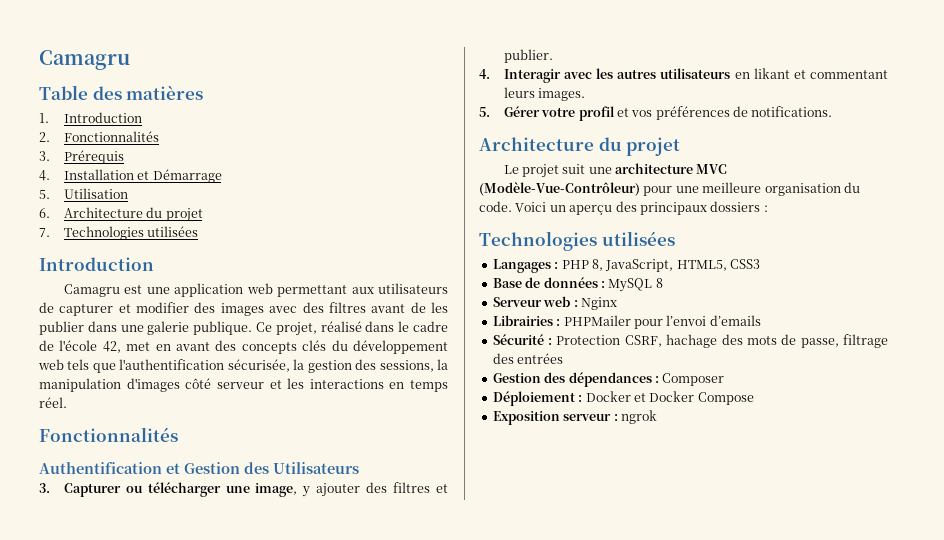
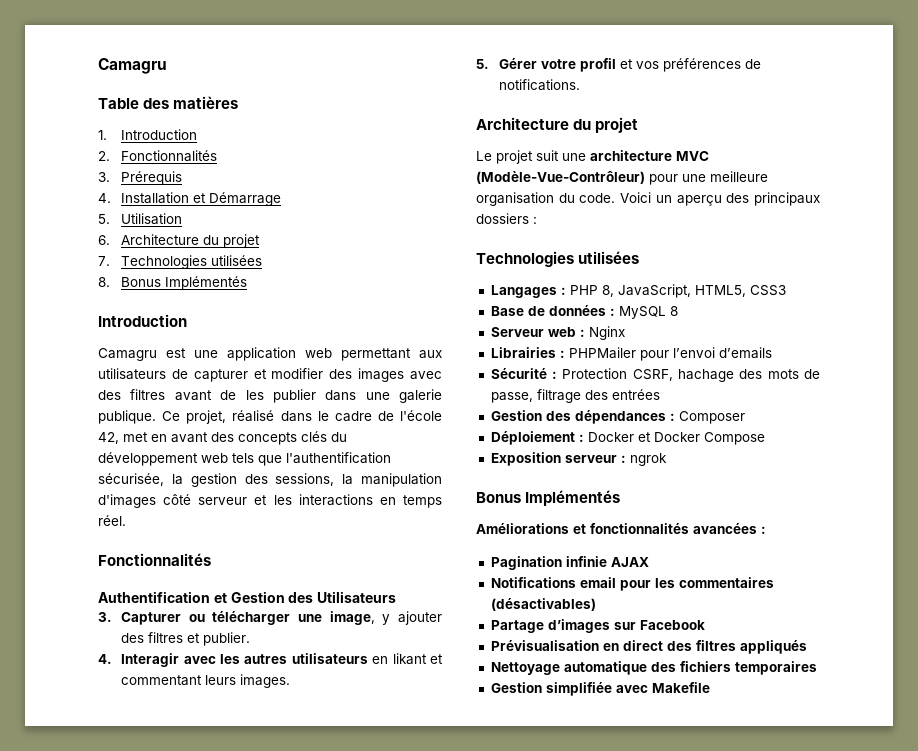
(199, 231) none -> [98,276,248,290] // 8. Bonus Implémentés
(657, 417) none -> [476,490,621,506] [476,523,766,534] [490,556,649,570] [490,577,774,591] [490,598,596,611] [490,619,705,633] [490,640,807,654] [490,661,817,675] [490,682,710,696] // Bonus Implémentés // Améliorations et fonctionnalités avancées : // Pagination infinie AJAX // Notifications email pour les commentaires (désactivables) // Partage d’images sur Facebook // Prévisualisation en direct des filtres appliqués // Nettoyage automatique des fichiers temporaires // Gestion simplifiée avec Makefile

